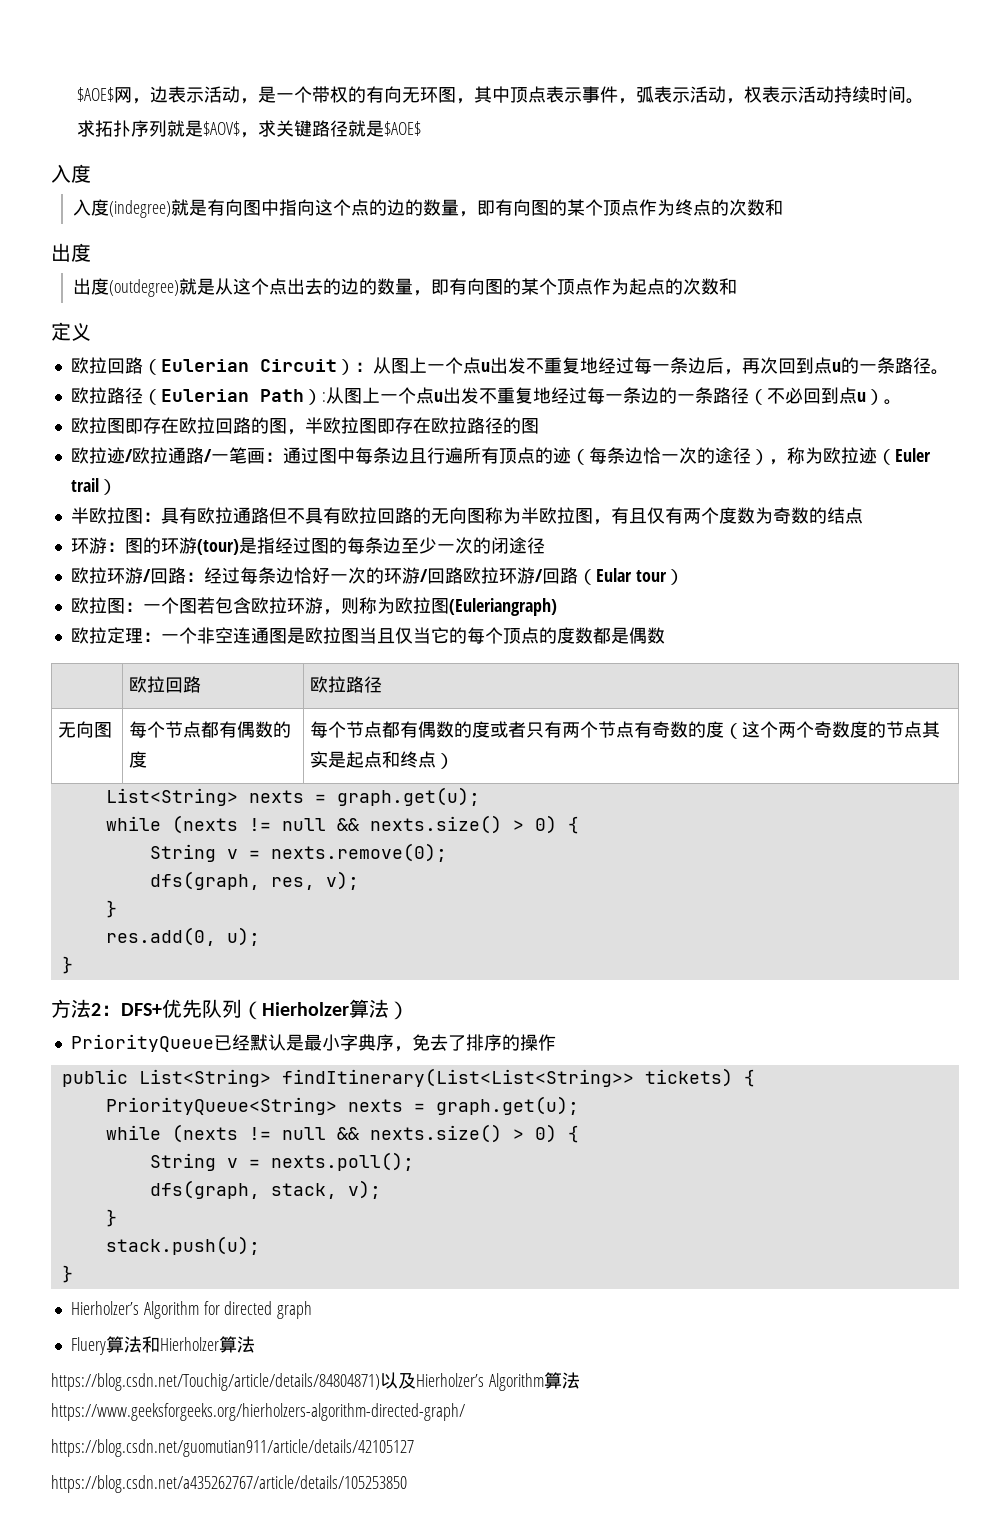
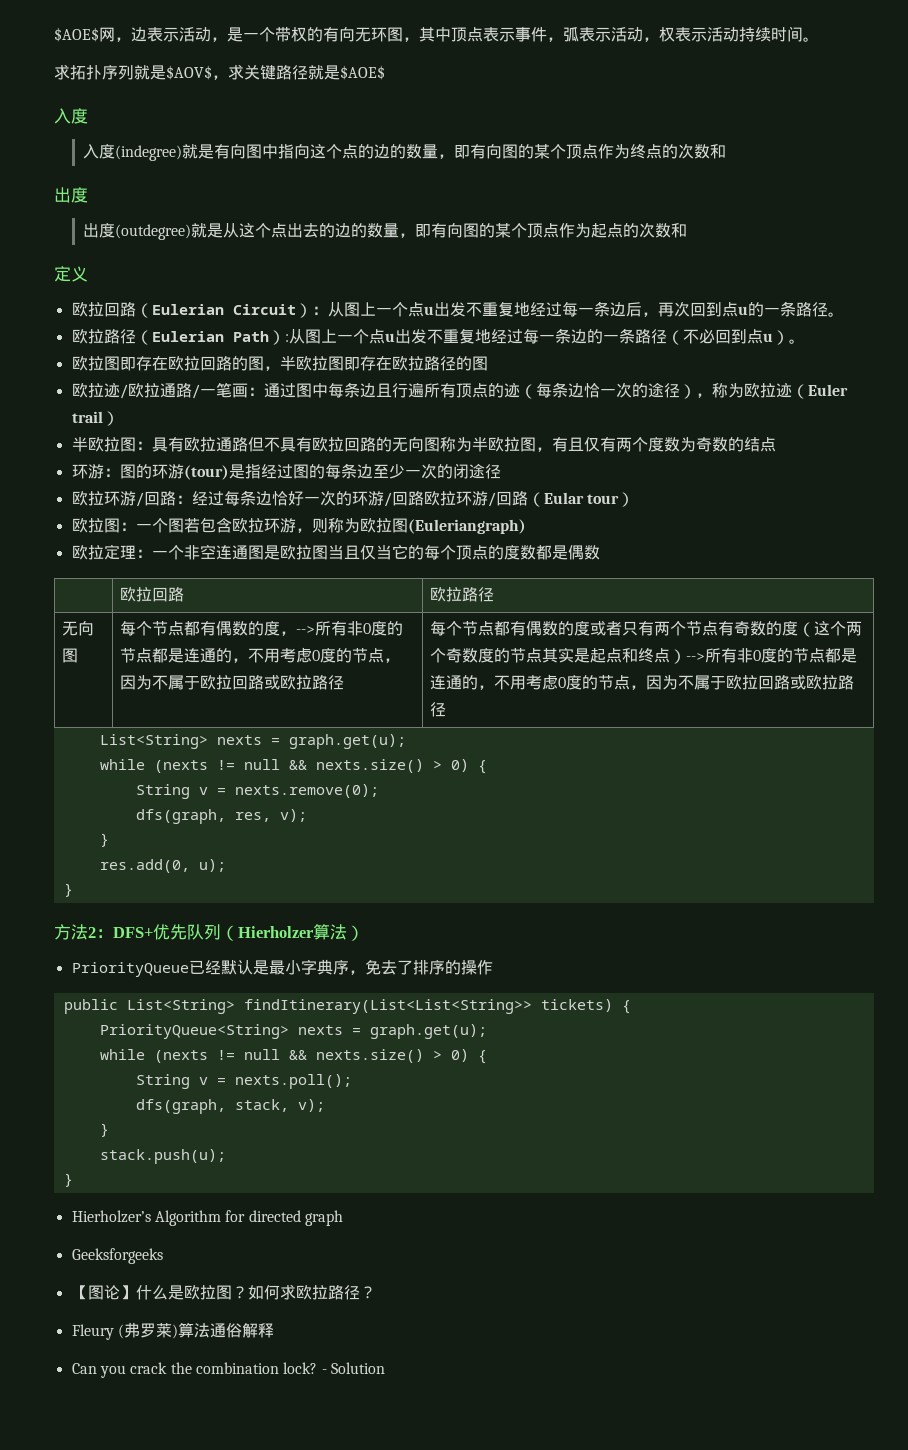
(148, 759) none -> [280,621,404,636] [120,647,401,663] [120,675,345,690] ，-->所有非0度的节点都是连通的，不用考虑0度的节点，因为不属于欧拉回路或欧拉路径
(455, 761) none -> [686,648,858,663] [430,674,855,690] [430,702,447,717] -->所有非0度的节点都是连通的，不用考虑0度的节点，因为不属于欧拉回路或欧拉路径
[70,1336,255,1355] [51,1372,580,1391] [51,1403,465,1421] [51,1439,414,1457] [51,1475,407,1493] Fluery算法和Hierholzer算法 // https://blog.csdn.net/Touchig/article/details/84804871)以及Hierholzer’s Algorithm算法https://www.geeksforgeeks.org/hierholzers-algorithm-directed-graph/ // https://blog.csdn.net/guomutian911/article/details/42105127 // https://blog.csdn.net/a435262767/article/details/105253850 -> [71,1248,163,1264] [71,1284,376,1300] [71,1322,274,1340] [71,1362,385,1378] Geeksforgeeks // 【图论】什么是欧拉图？如何求欧拉路径？ // Fleury (弗罗莱)算法通俗解释 // Can you crack the combination lock? - Solution

